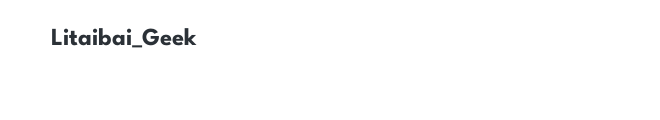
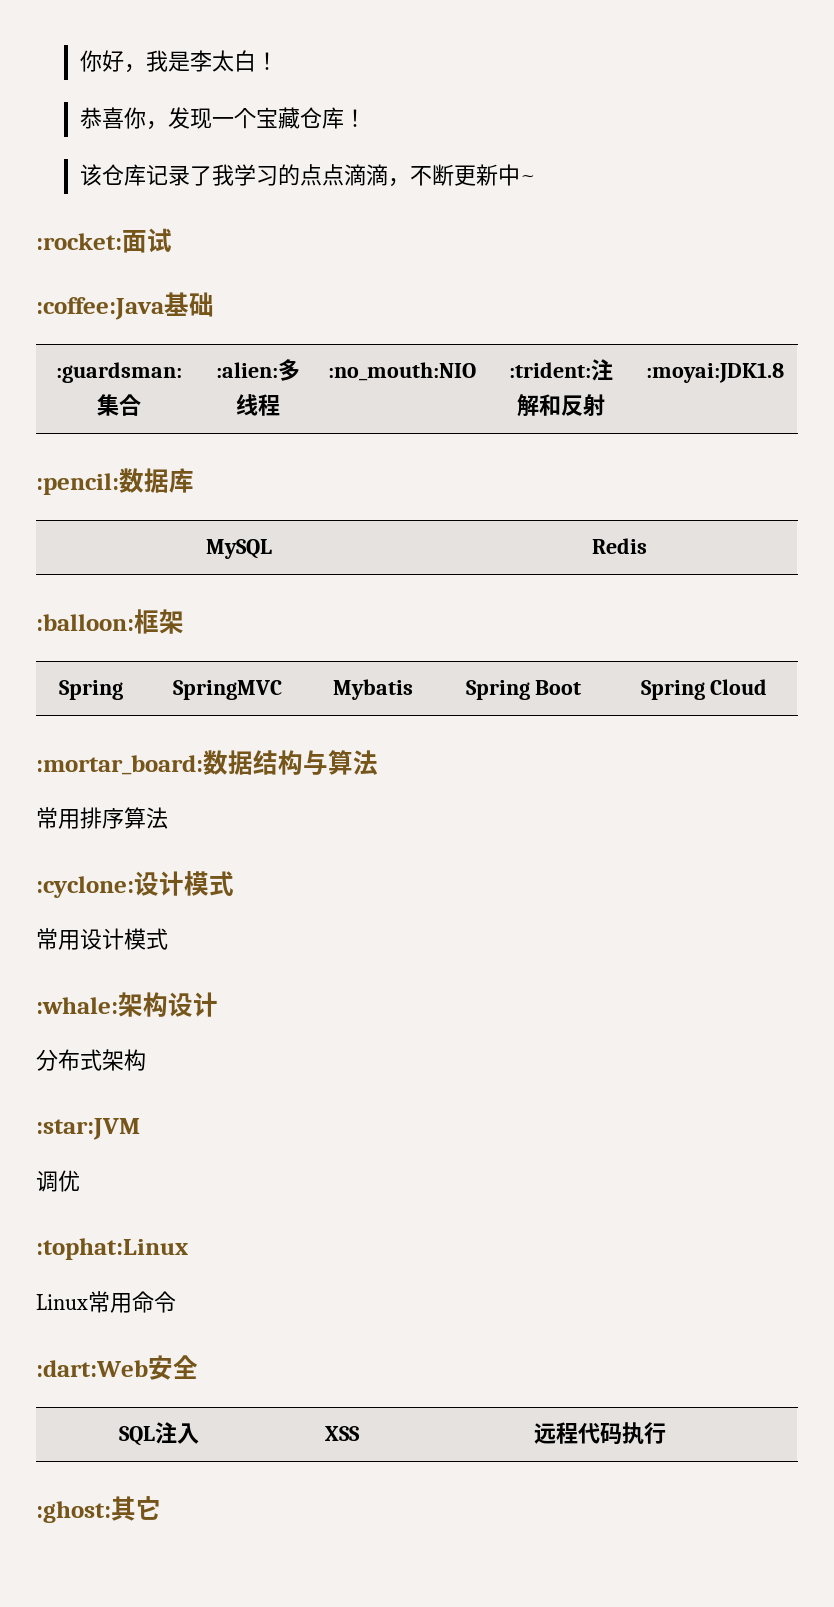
[51,28,197,48] Litaibai_Geek -> [79,50,278,73] [79,107,366,130] [79,164,536,187] [36,228,172,253] [36,292,214,320] [55,362,182,383] [96,394,141,416] [215,359,300,381] [235,394,280,416] [328,362,476,381] [508,359,613,381] [516,394,605,417] [645,362,784,383] [36,468,194,495] [205,539,272,559] [591,538,647,554] [36,609,184,634] [59,680,123,700] [172,680,282,700] [332,679,413,700] [465,680,582,700] [640,679,768,700] [36,750,378,775] [36,807,168,829] [36,871,234,898] [36,928,168,950] [36,992,218,1017] [36,1049,146,1071] [36,1118,140,1140] [36,1170,80,1192] [36,1238,188,1260] [36,1291,176,1313] [36,1355,198,1380] [118,1422,199,1446] [324,1426,360,1441] [534,1422,666,1445] [36,1496,161,1523] 你好，我是李太白！ // 恭喜你，发现一个宝藏仓库！ // 该仓库记录了我学习的点点滴滴，不断更新中~ // :rocket:面试 // :coffee:Java基础 // :guardsman:集合 | :alien:多线程 | :no_mouth:NIO | :trident:注解和反射 | :moyai:JDK1.8 // :pencil:数据库 // MySQL | Redis // :balloon:框架 // Spring | SpringMVC | Mybatis | Spring Boot | Spring Cloud // :mortar_board:数据结构与算法 // 常用排序算法 // :cyclone:设计模式 // 常用设计模式 // :whale:架构设计 // 分布式架构 // :star:JVM // 调优 // :tophat:Linux // Linux常用命令 // :dart:Web安全 // SQL注入 | XSS | 远程代码执行 // :ghost:其它

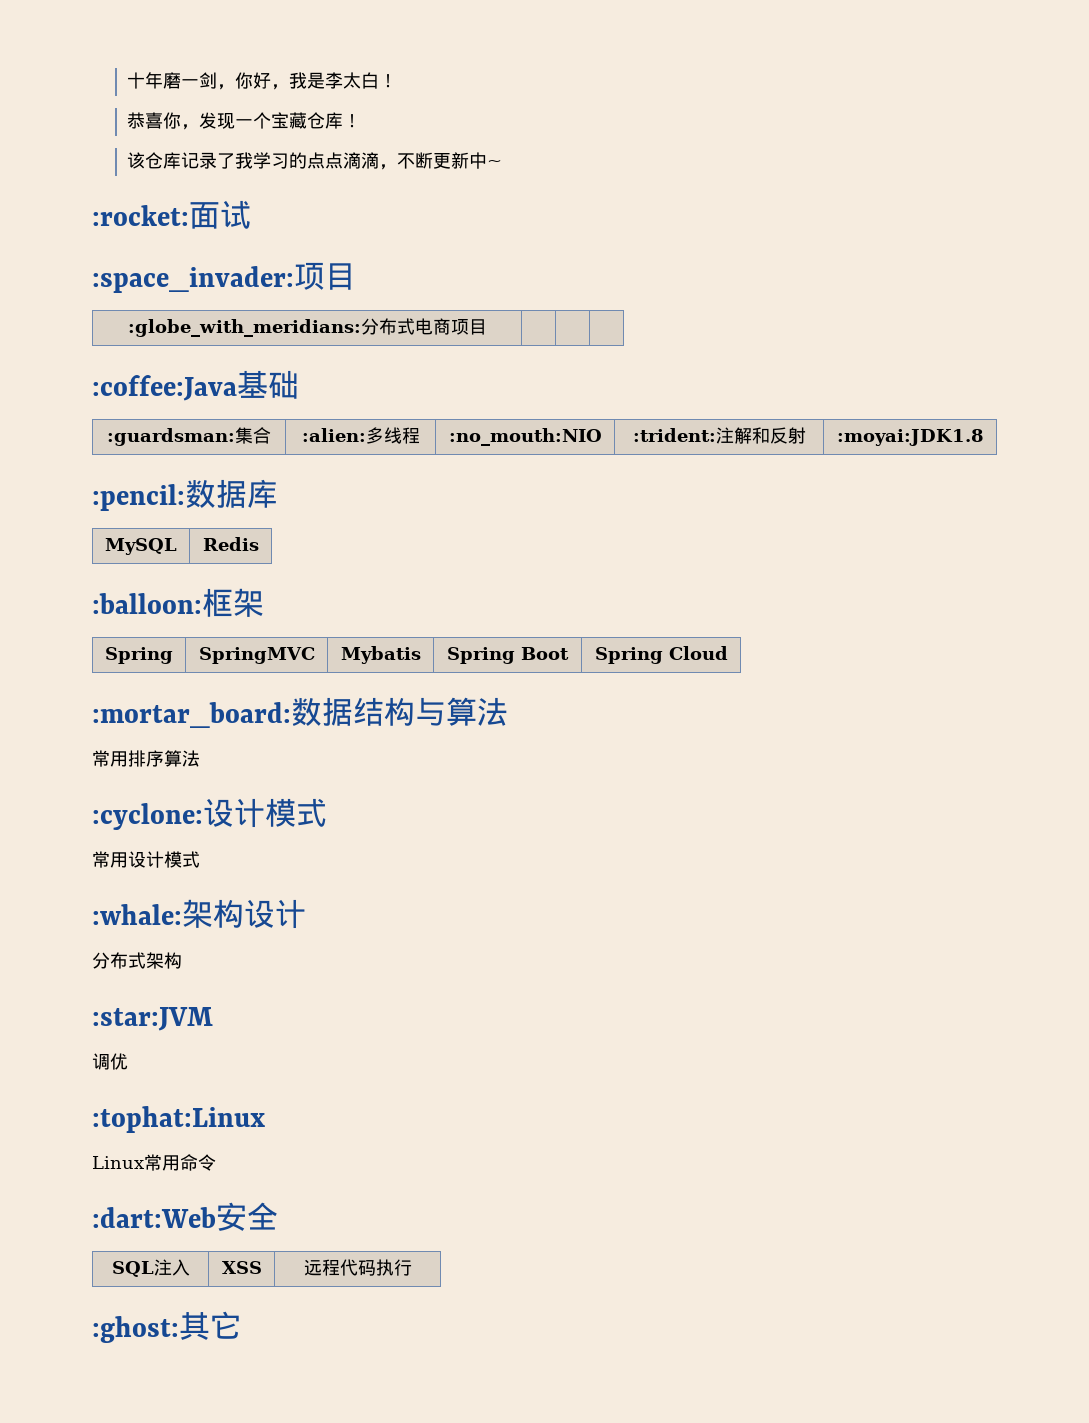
(79, 61) none -> [127,72,236,90] 十年磨一剑，
(172, 240) none -> [92,262,356,293] [127,318,487,337] // :space_invader:项目 // :globe_with_meridians:分布式电商项目 | | |

